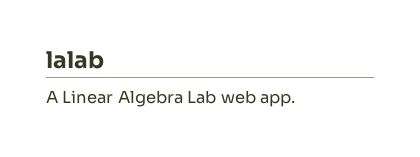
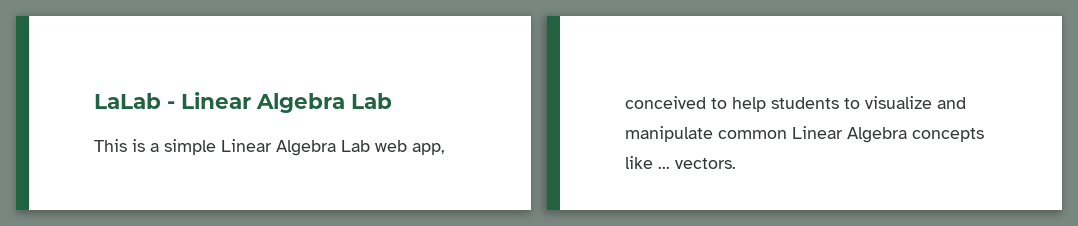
[46,51,104,69] [46,90,296,107] lalab // A Linear Algebra Lab web app. -> [94,92,392,113] [94,139,445,156] [625,96,966,112] [625,126,984,143] [625,156,736,169] LaLab - Linear Algebra Lab // This is a simple Linear Algebra Lab web app, conceived to help students to visualize and manipulate common Linear Algebra concepts like ... vectors.

